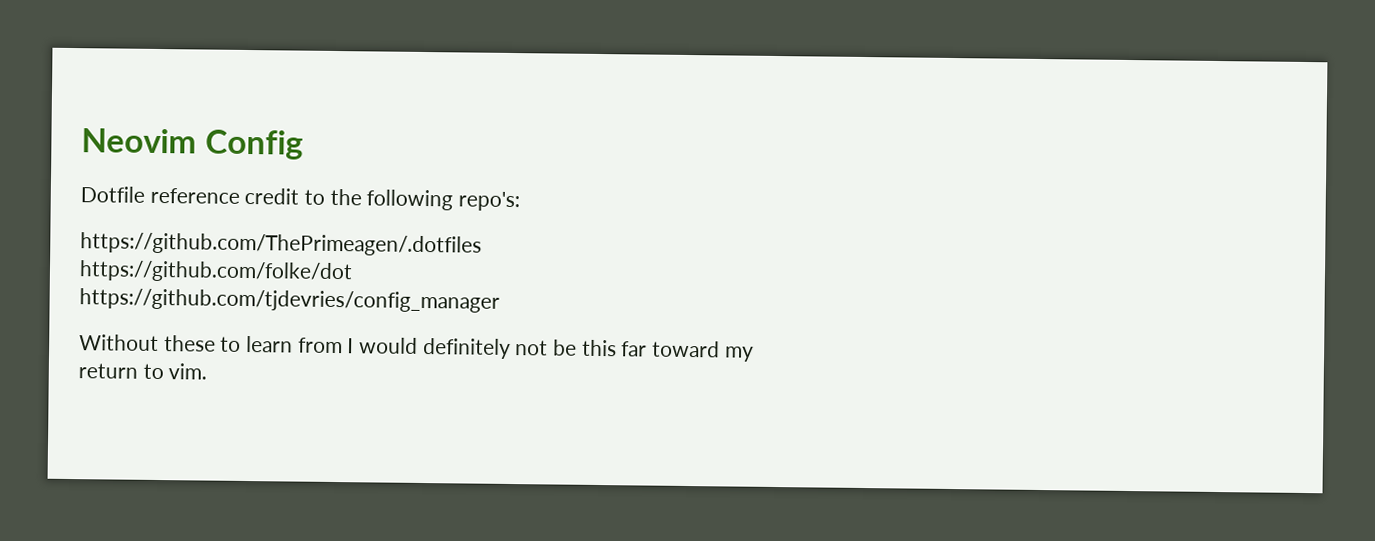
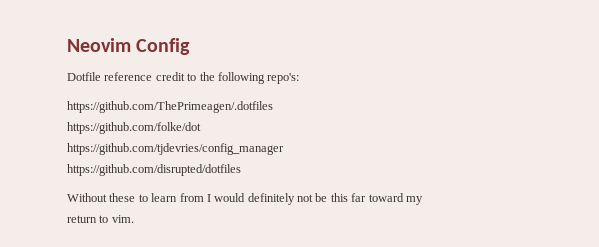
(500, 300) none -> [67,164,241,176] // https://github.com/disrupted/dotfiles

